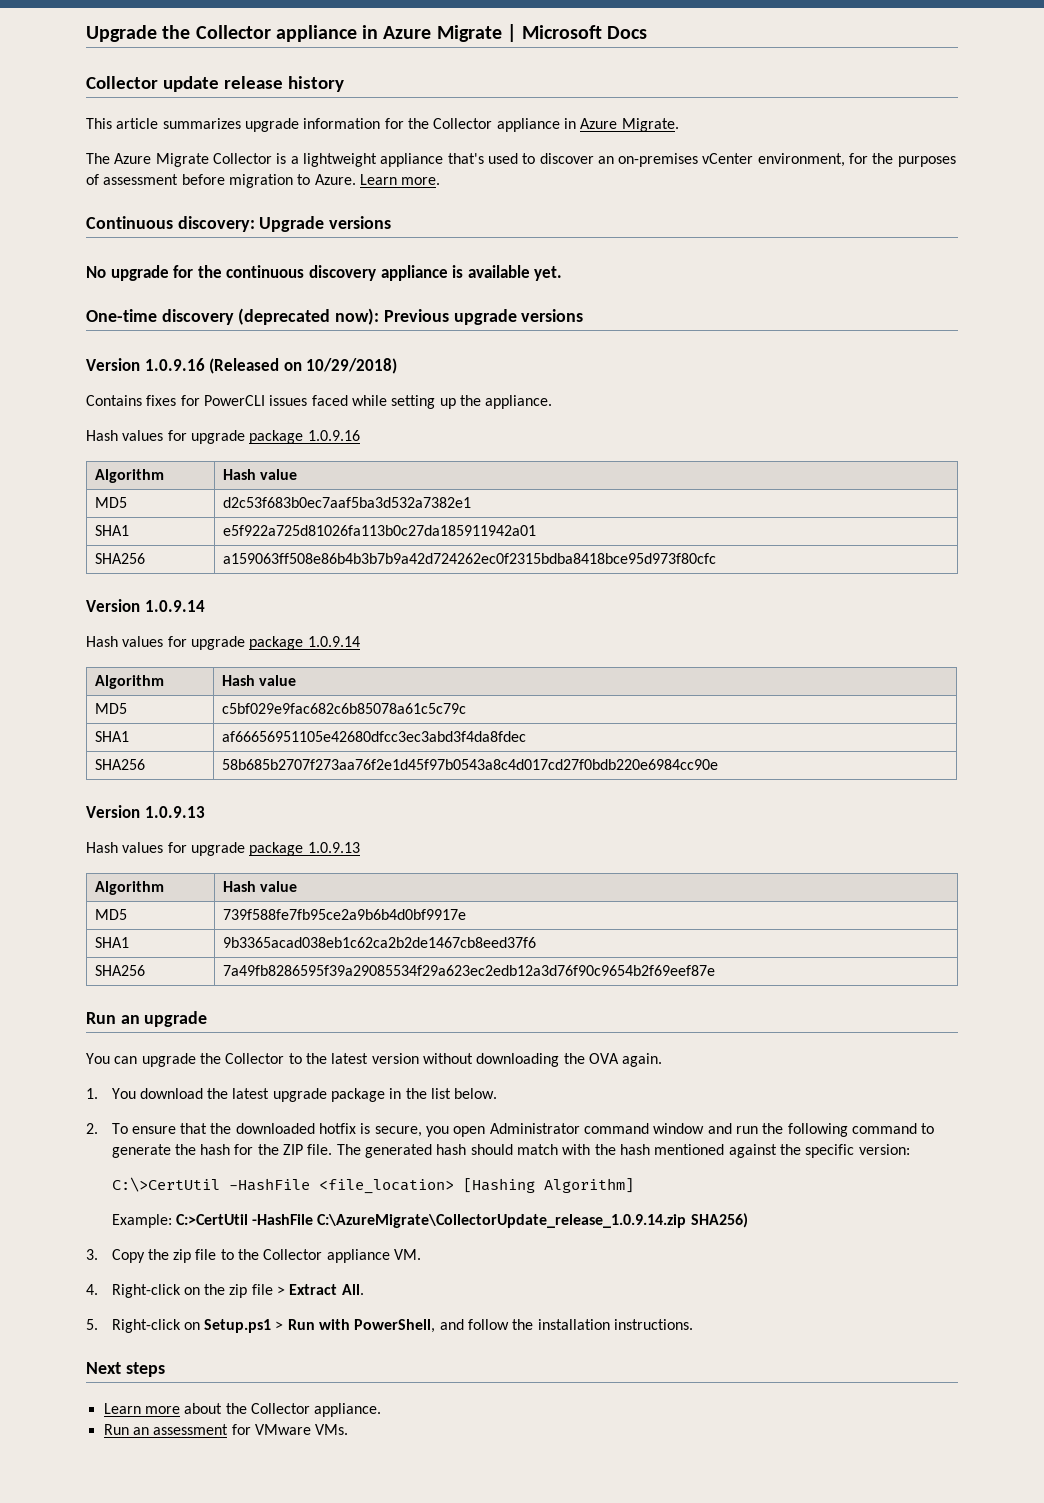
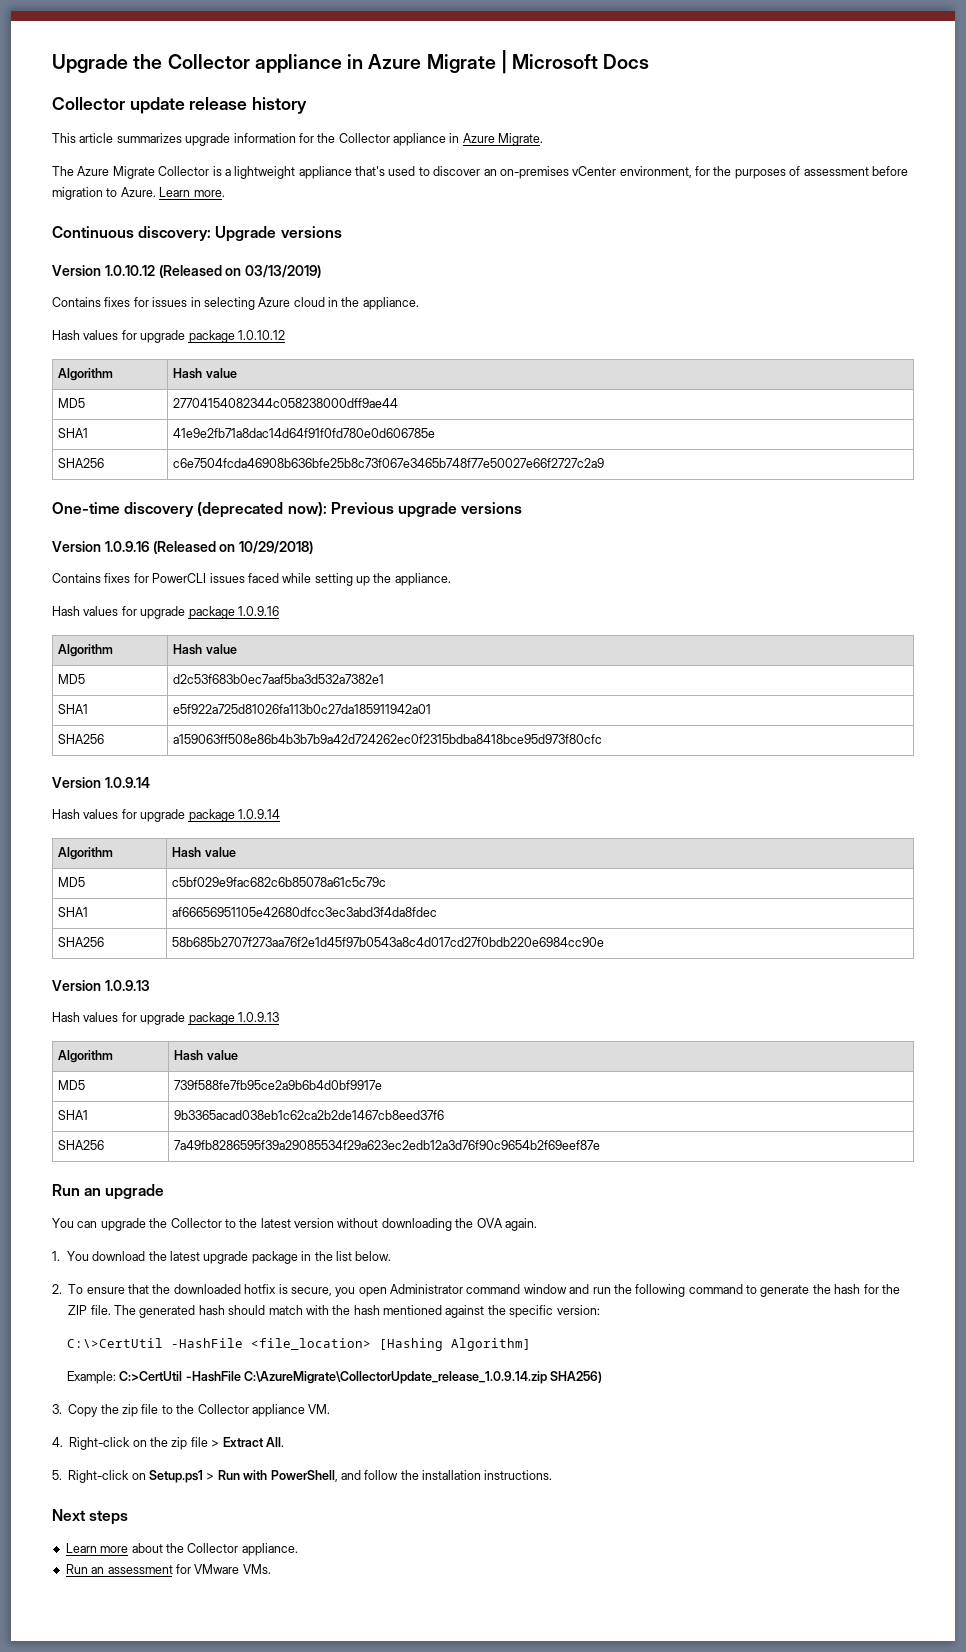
[86,265,563,281] No upgrade for the continuous discovery appliance is available yet. -> [52,265,322,278] [52,297,419,310] [52,330,285,343] [58,368,114,381] [173,368,237,379] [58,398,86,408] [173,398,399,408] [58,428,89,438] [173,428,436,438] [58,458,105,468] [173,458,605,468] Version 1.0.10.12 (Released on 03/13/2019) // Contains fixes for issues in selecting Azure cloud in the appliance. // Hash values for upgrade package 1.0.10.12 // Algorithm | Hash value // MD5 | 27704154082344c058238000dff9ae44 // SHA1 | 41e9e2fb71a8dac14d64f91f0fd780e0d606785e // SHA256 | c6e7504fcda46908b636bfe25b8c73f067e3465b748f77e50027e66f2727c2a9

